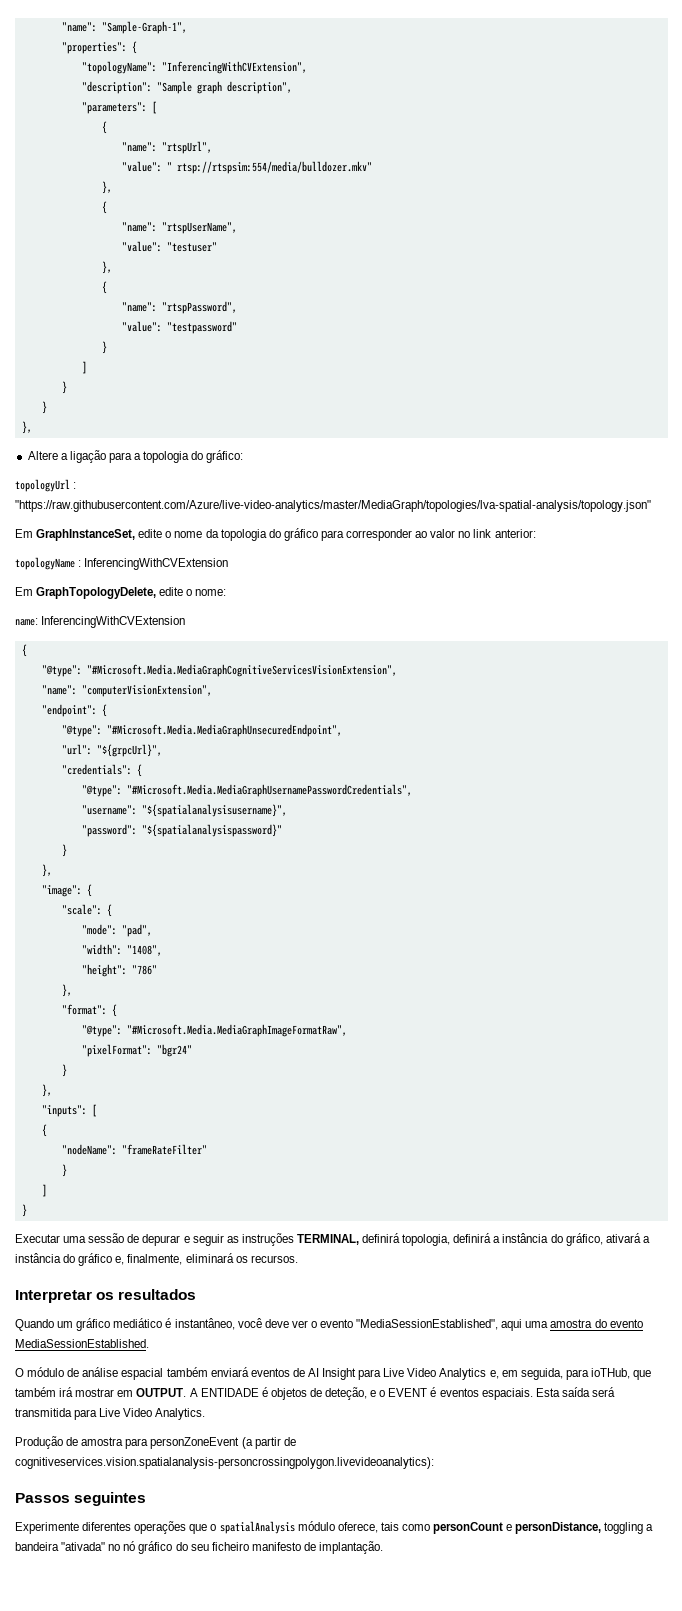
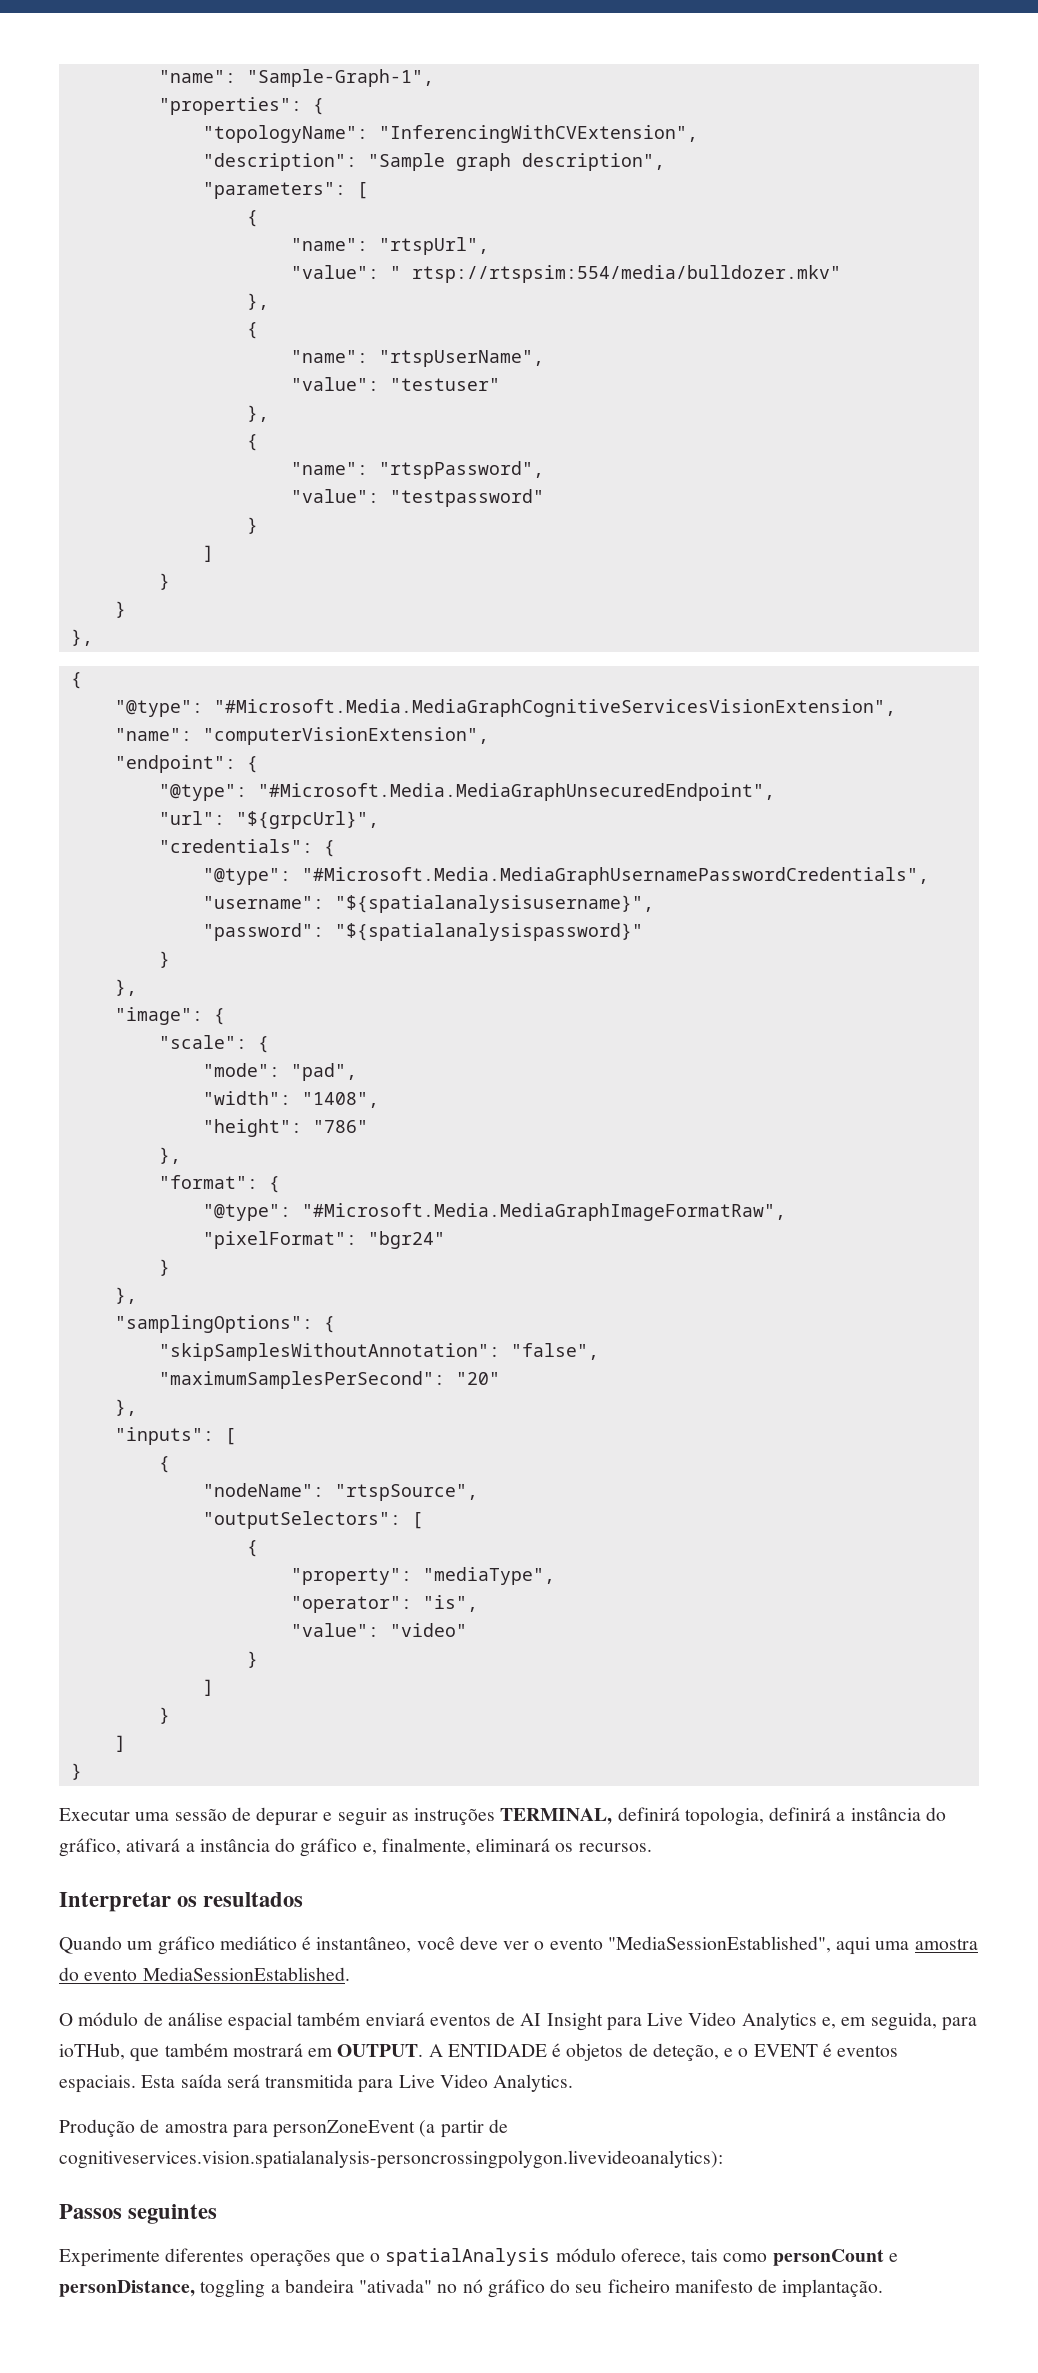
[27,450,244,463] [15,479,77,492] [15,500,651,512] [15,528,536,541] [15,557,229,570] [15,587,227,599] [15,616,186,628] // Altere a ligação para a topologia do gráfico: // topologyUrl : "https://raw.githubusercontent.com/Azure/live-video-analytics/master/MediaGraph/topologies/lva-spatial-analysis/topology.json" // Em GraphInstanceSet, edite o nome da topologia do gráfico para corresponder ao valor no link anterior: // topologyName : InferencingWithCVExtension // Em GraphTopologyDelete, edite o nome: // name: InferencingWithCVExtension -> (93, 637) none
[41,1104,97,1117] [41,1124,47,1137] [61,1144,207,1155] "inputs": [ // { // "nodeName": "frameRateFilter" -> [114,1315,335,1333] [158,1343,599,1361] [158,1371,500,1389] [114,1399,137,1416] [114,1427,236,1445] [158,1456,170,1473] [202,1483,478,1501] [202,1511,423,1529] [246,1540,258,1557] [290,1567,555,1585] [290,1595,478,1613] [290,1623,467,1637] [246,1651,258,1668] [202,1679,214,1696] "samplingOptions": { // "skipSamplesWithoutAnnotation": "false", // "maximumSamplesPerSecond": "20" // }, // "inputs": [ // { // "nodeName": "rtspSource", // "outputSelectors": [ // { // "property": "mediaType", // "operator": "is", // "value": "video" // } // ]
[59,1387,115,1397] irá mostrar -> [232,2043,303,2057] mostrará

